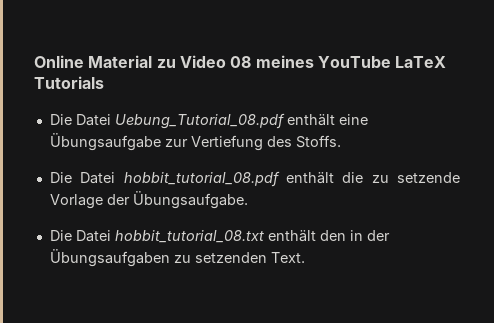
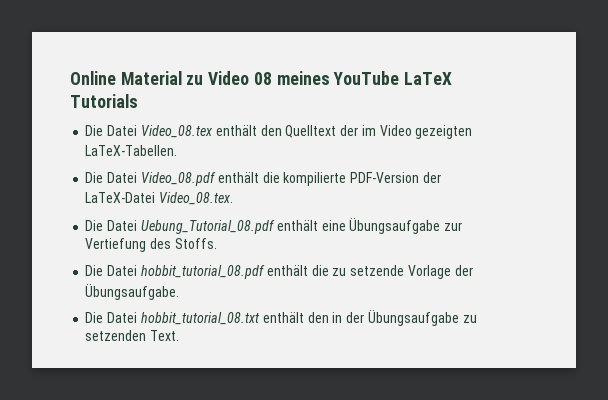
(104, 82) none -> [85,125,473,139] [85,145,178,156] [85,172,441,186] [85,192,234,205] // Die Datei Video_08.tex enthält den Quelltext der im Video gezeigten LaTeX-Tabellen. // Die Datei Video_08.pdf enthält die kompilierte PDF-Version der LaTeX-Datei Video_08.tex.
[49,249,170,267] Übungsaufgaben -> [367,309,459,326] Übungsaufgabe

